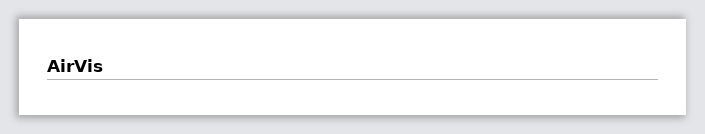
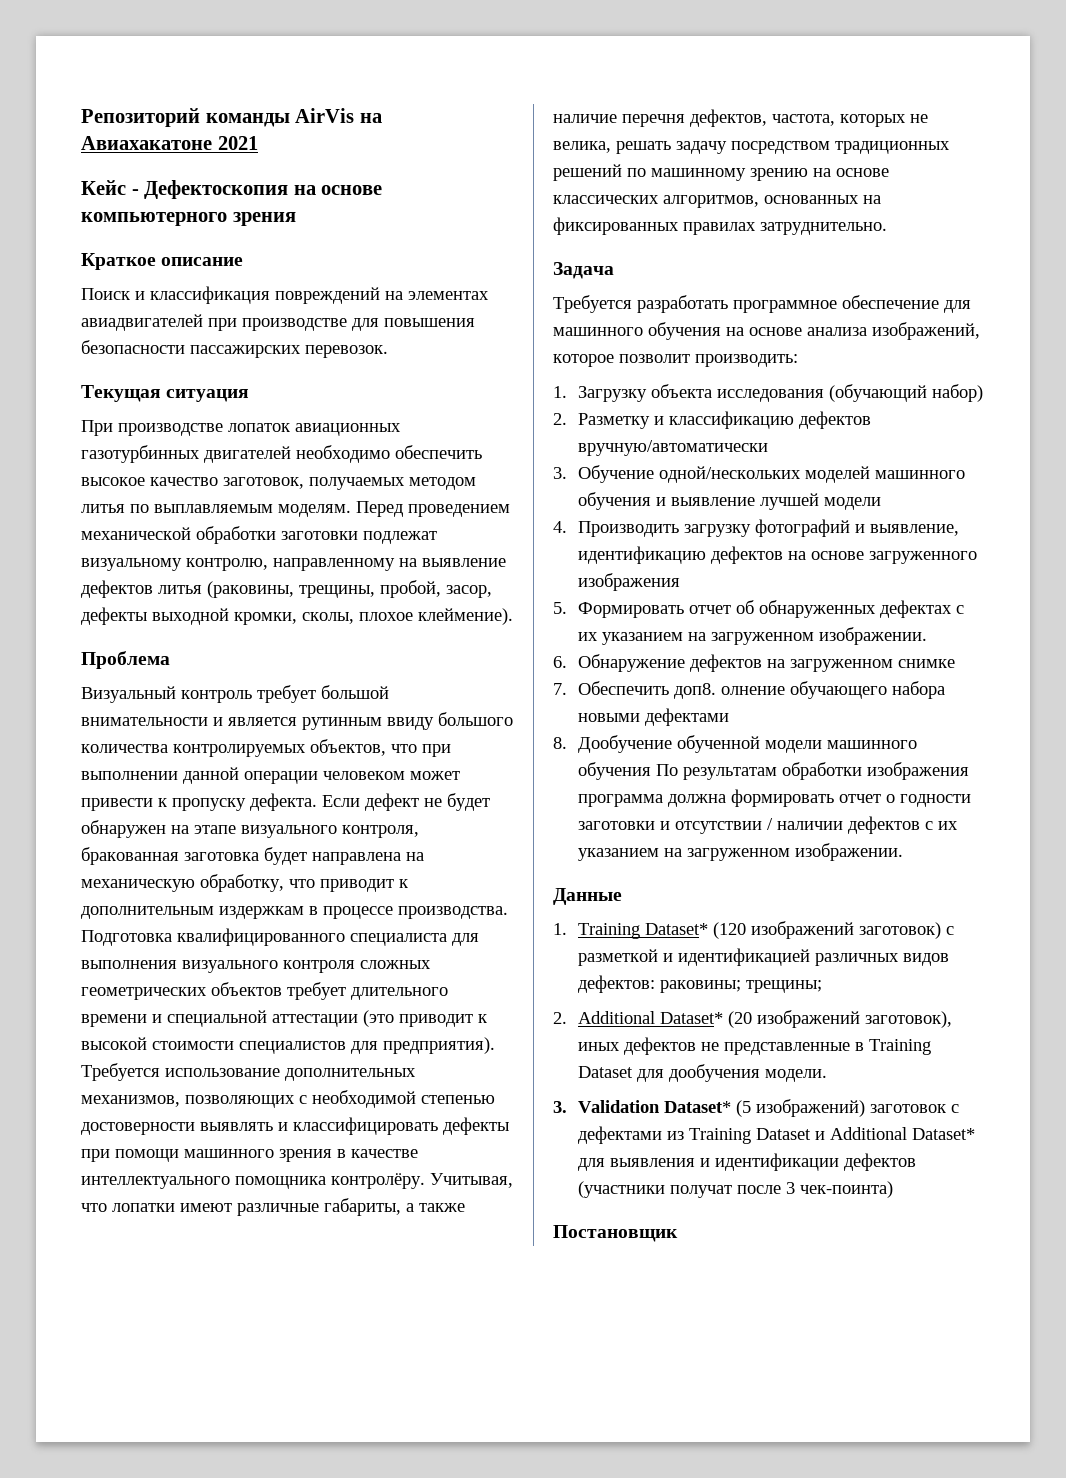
[47,59,103,72] AirVis -> [81,108,382,127] [81,136,258,150] [81,180,383,199] [81,212,296,226] [81,253,244,270] [81,286,489,304] [81,314,475,331] [81,340,388,358] [81,385,250,402] [81,420,401,436] [81,445,482,463] [81,477,476,490] [81,501,510,517] [81,526,437,544] [81,558,506,571] [81,580,492,598] [81,607,513,625] [81,651,170,669] [81,685,389,703] [81,712,513,730] [81,739,451,757] [81,767,460,784] [81,793,490,811] [81,820,419,838] [81,847,424,865] [81,874,408,892] [81,906,508,919] [81,928,479,946] [81,960,431,973] [81,982,448,1000] [81,1010,487,1027] [81,1037,495,1054] [81,1063,416,1081] [81,1090,495,1108] [81,1117,509,1135] [81,1149,418,1162] [81,1173,513,1189] [81,1198,465,1216] [553,109,928,127] [553,141,950,154] [553,164,889,181] [553,195,881,208] [553,217,887,235] [553,262,614,279] [553,295,971,313] [553,322,980,340] [553,354,798,367] [553,384,983,402] [553,411,871,429] [577,440,768,456] [553,465,965,483] [577,492,881,510] [553,519,959,537] [577,546,977,564] [577,573,680,591] [553,600,964,618] [577,627,927,645] [553,654,955,672] [553,681,945,699] [577,708,729,726] [553,735,917,753] [577,762,969,780] [577,789,971,807] [577,816,958,834] [577,843,903,861] [553,888,622,905] [553,921,954,939] [577,948,949,966] [577,975,822,993] [553,1010,952,1028] [577,1037,931,1055] [577,1064,827,1082] [553,1099,959,1117] [577,1126,975,1144] [577,1153,916,1171] [577,1181,893,1198] [553,1225,678,1242] Репозиторий команды AirVis на Авиахакатоне 2021 // Кейс - Дефектоскопия на основе компьютерного зрения // Краткое описание // Поиск и классификация повреждений на элементах авиадвигателей при производстве для повышения безопасности пассажирских перевозок. // Текущая ситуация // При производстве лопаток авиационных газотурбинных двигателей необходимо обеспечить высокое качество заготовок, получаемых методом литья по выплавляемым моделям. Перед проведением механической обработки заготовки подлежат визуальному контролю, направленному на выявление дефектов литья (раковины, трещины, пробой, засор, дефекты выходной кромки, сколы, плохое клеймение). // Проблема // Визуальный контроль требует большой внимательности и является рутинным ввиду большого количества контролируемых объектов, что при выполнении данной операции человеком может привести к пропуску дефекта. Если дефект не будет обнаружен на этапе визуального контроля, бракованная заготовка будет направлена на механическую обработку, что приводит к дополнительным издержкам в процессе производства. Подготовка квалифицированного специалиста для выполнения визуального контроля сложных геометрических объектов требует длительного времени и специальной аттестации (это приводит к высокой стоимости специалистов для предприятия). Требуется использование дополнительных механизмов, позволяющих с необходимой степенью достоверности выявлять и классифицировать дефекты при помощи машинного зрения в качестве интеллектуального помощника контролёру. Учитывая, что лопатки имеют различные габариты, а также наличие перечня дефектов, частота, которых не велика, решать задачу посредством традиционных решений по машинному зрению на основе классических алгоритмов, основанных на фиксированных правилах затруднительно. // Задача // Требуется разработать программное обеспечение для машинного обучения на основе анализа изображений, которое позволит производить: // 1. Загрузку объекта исследования (обучающий набор) // 2. Разметку и классификацию дефектов вручную/автоматически // 3. Обучение одной/нескольких моделей машинного обучения и выявление лучшей модели // 4. Производить загрузку фотографий и выявление, идентификацию дефектов на основе загруженного изображения // 5. Формировать отчет об обнаруженных дефектах с их указанием на загруженном изображении. // 6. Обнаружение дефектов на загруженном снимке // 7. Обеспечить доп8. олнение обучающего набора новыми дефектами // 8. Дообучение обученной модели машинного обучения По результатам обработки изображения программа должна формировать отчет о годности заготовки и отсутствии / наличии дефектов с их указанием на загруженном изображении. // Данные // 1. Training Dataset* (120 изображений заготовок) c разметкой и идентификацией различных видов дефектов: раковины; трещины; // 2. Additional Dataset* (20 изображений заготовок), иных дефектов не представленные в Training Dataset для дообучения модели. // 3. Validation Dataset* (5 изображений) заготовок с дефектами из Training Dataset и Additional Dataset* для выявления и идентификации дефектов (участники получат после 3 чек-поинта) // Постановщик

